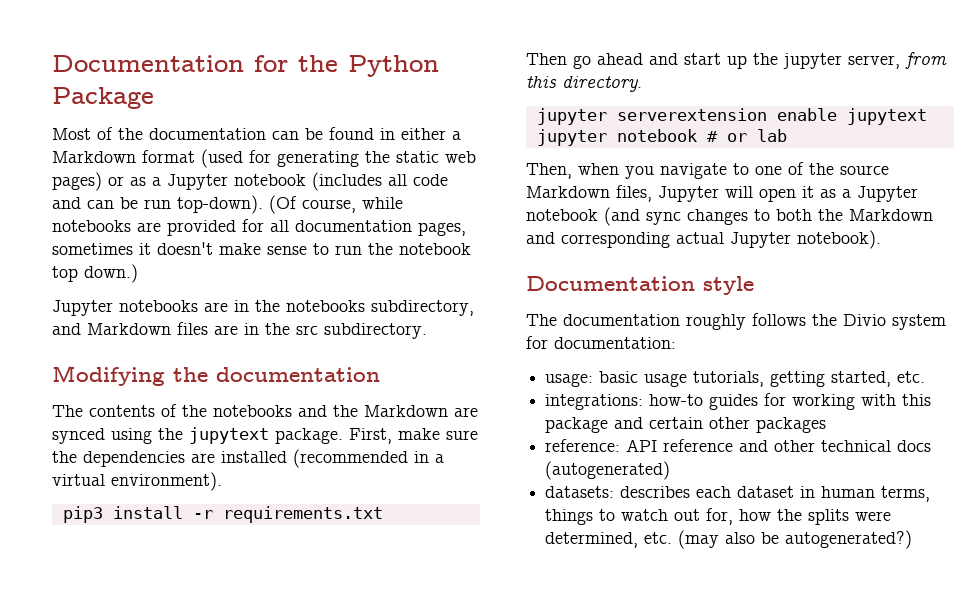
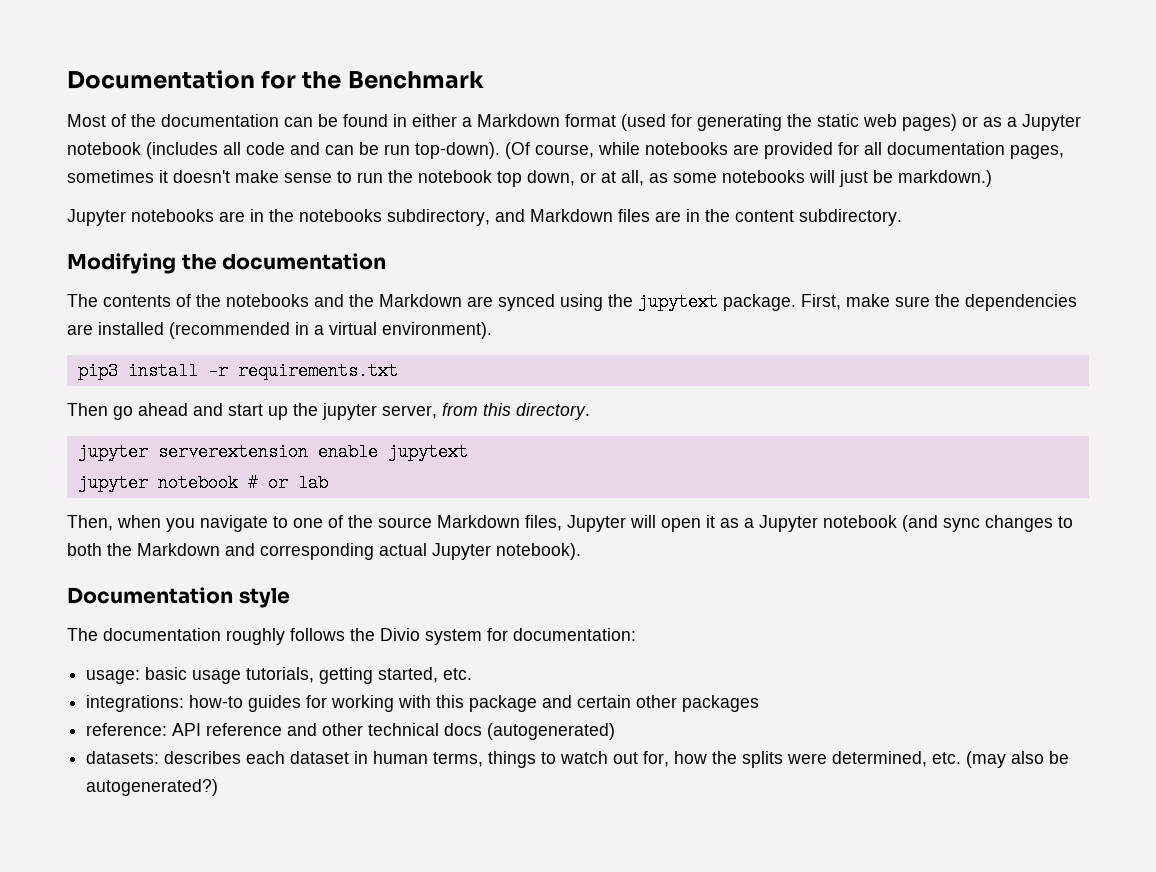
[348,55,439,77] [52,87,154,109] Python Package -> [347,71,484,89] Benchmark
[84,264,138,283] down.) -> [527,170,992,187] down, or at all, as some notebooks will just be markdown.)
[296,325,318,335] src -> [735,210,794,222] content

